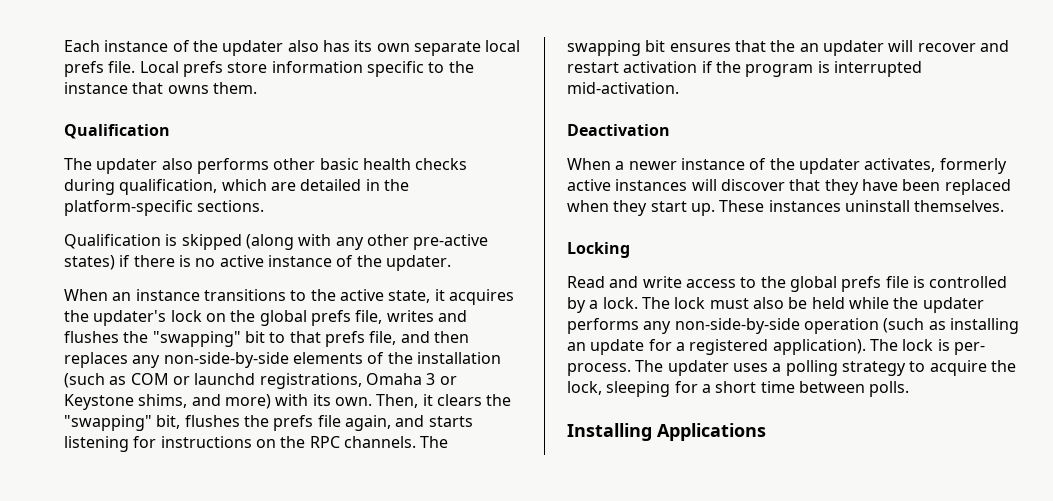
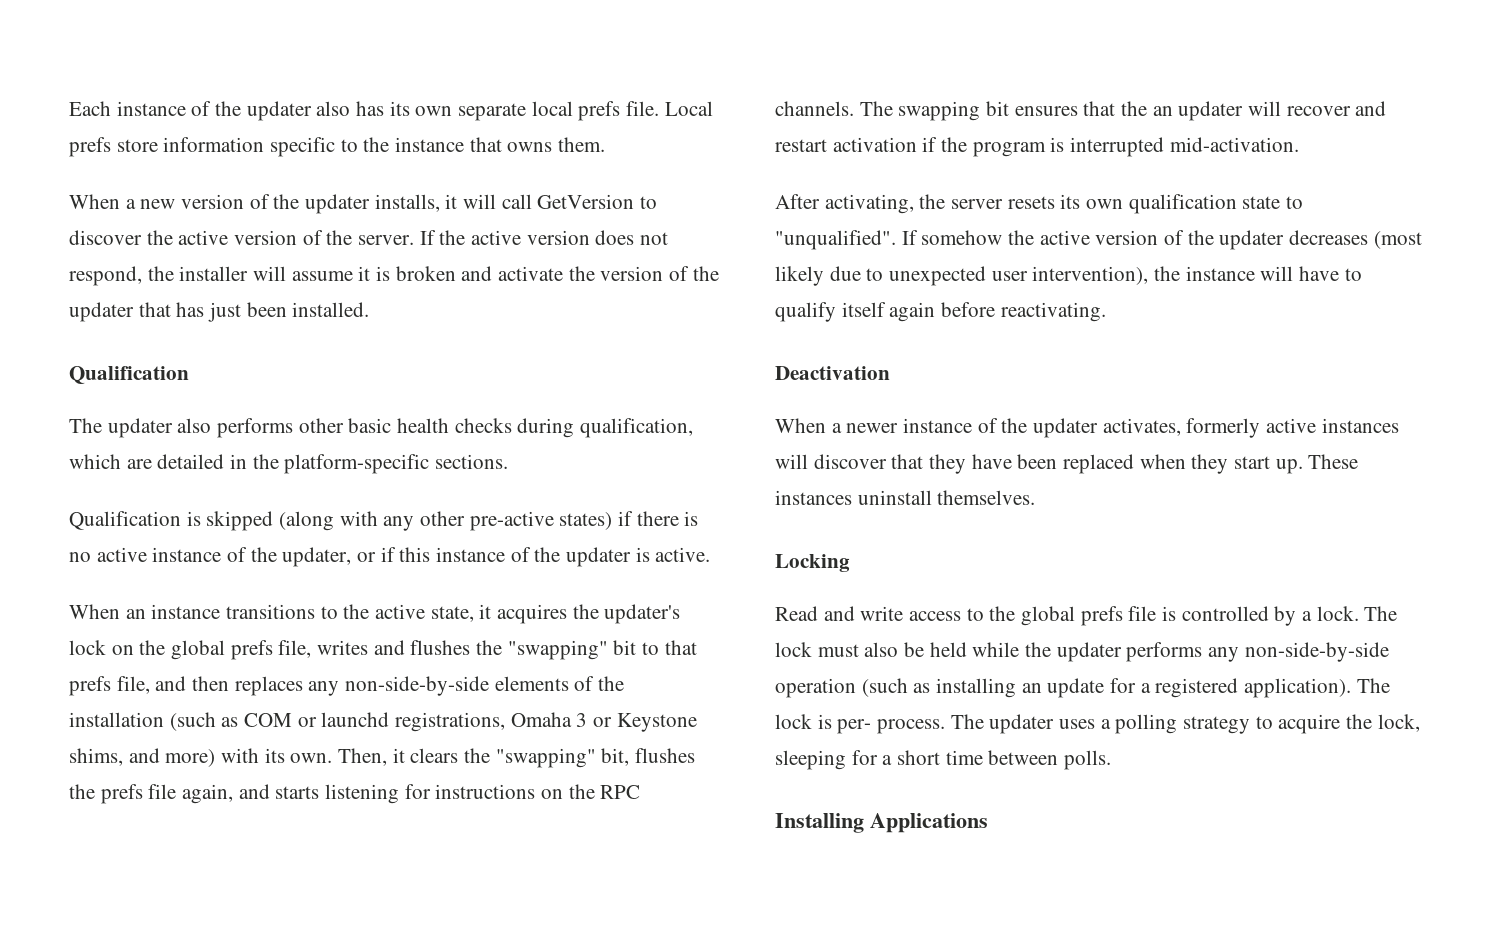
(257, 88) none -> [69,194,658,214] [69,230,669,245] [69,266,719,286] [69,302,370,322] // When a new version of the updater installs, it will call GetVersion to discover the active version of the server. If the active version does not respond, the installer will assume it is broken and activate the version of the updater that has just been installed.
[385,255,451,271] updater. -> [282,547,711,567] updater, or if this instance of the updater is active.
(679, 88) none -> [775,194,1304,214] [775,230,1422,250] [775,266,1362,286] [775,302,1106,322] // After activating, the server resets its own qualification state to "unqualified". If somehow the active version of the updater decreases (most likely due to unexpected user intervention), the instance will have to qualify itself again before reactivating.

